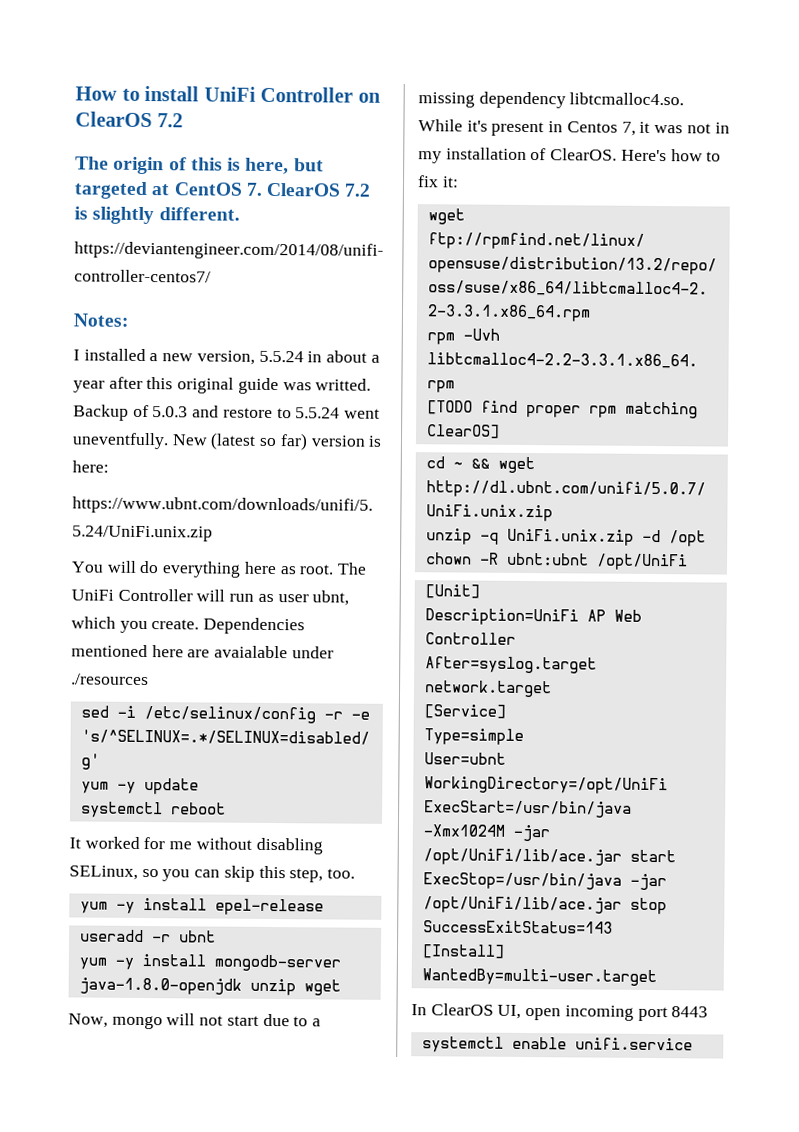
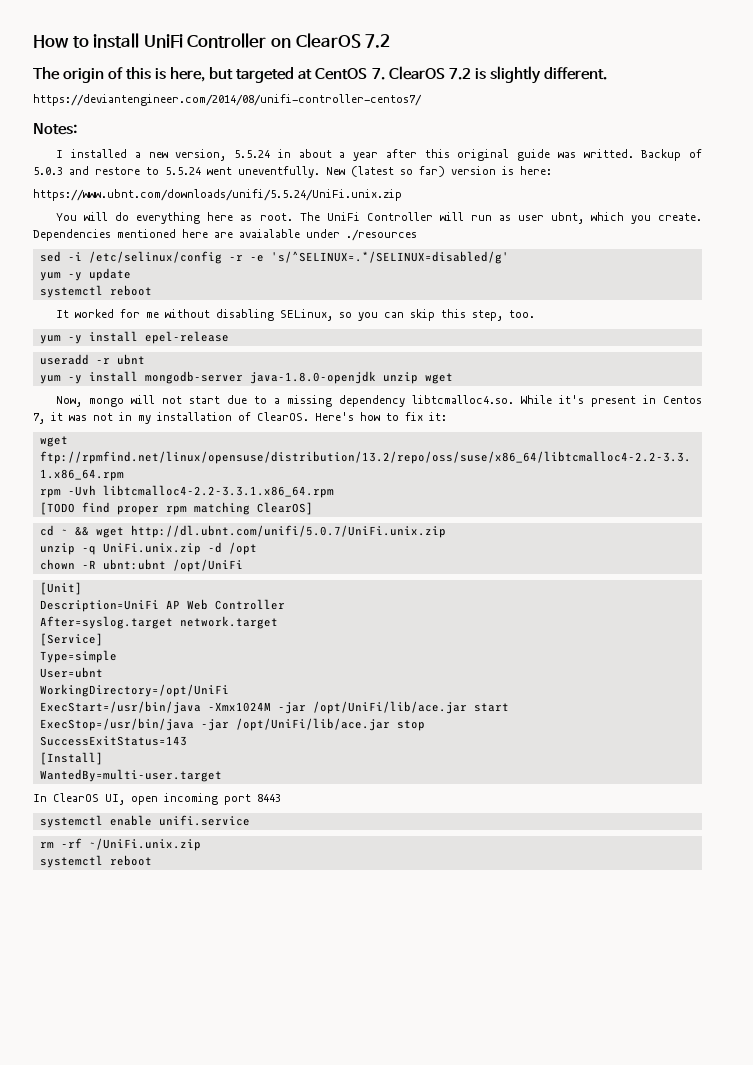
(693, 1044) none -> [39,838,201,851] [39,855,152,868] // rm -rf ~/UniFi.unix.zip // systemctl reboot

